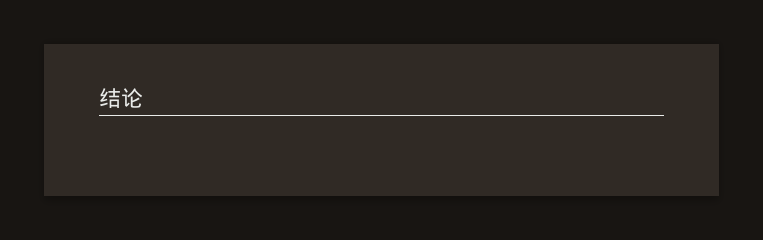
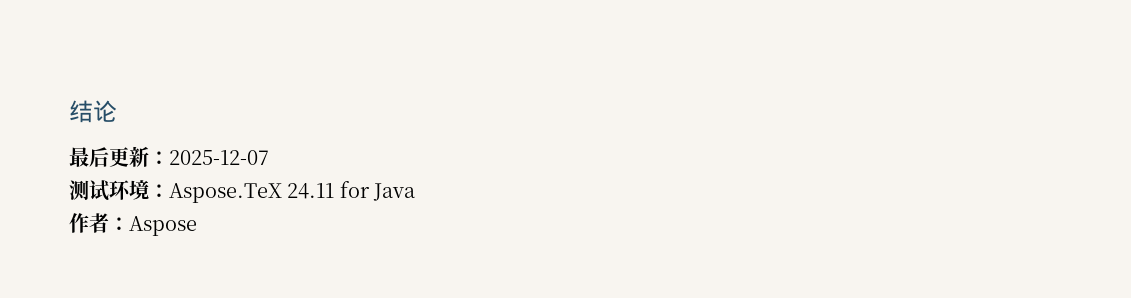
(143, 98) none -> [69,146,269,167] [69,180,416,203] [69,213,197,236] // 最后更新：2025-12-07 // 测试环境：Aspose.TeX 24.11 for Java // 作者：Aspose

